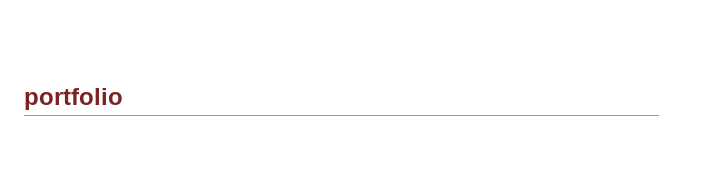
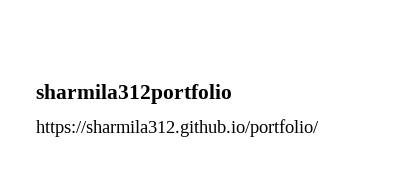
[24,88,123,110] portfolio -> [36,84,232,104] [36,119,319,137] sharmila312portfolio // https://sharmila312.github.io/portfolio/

